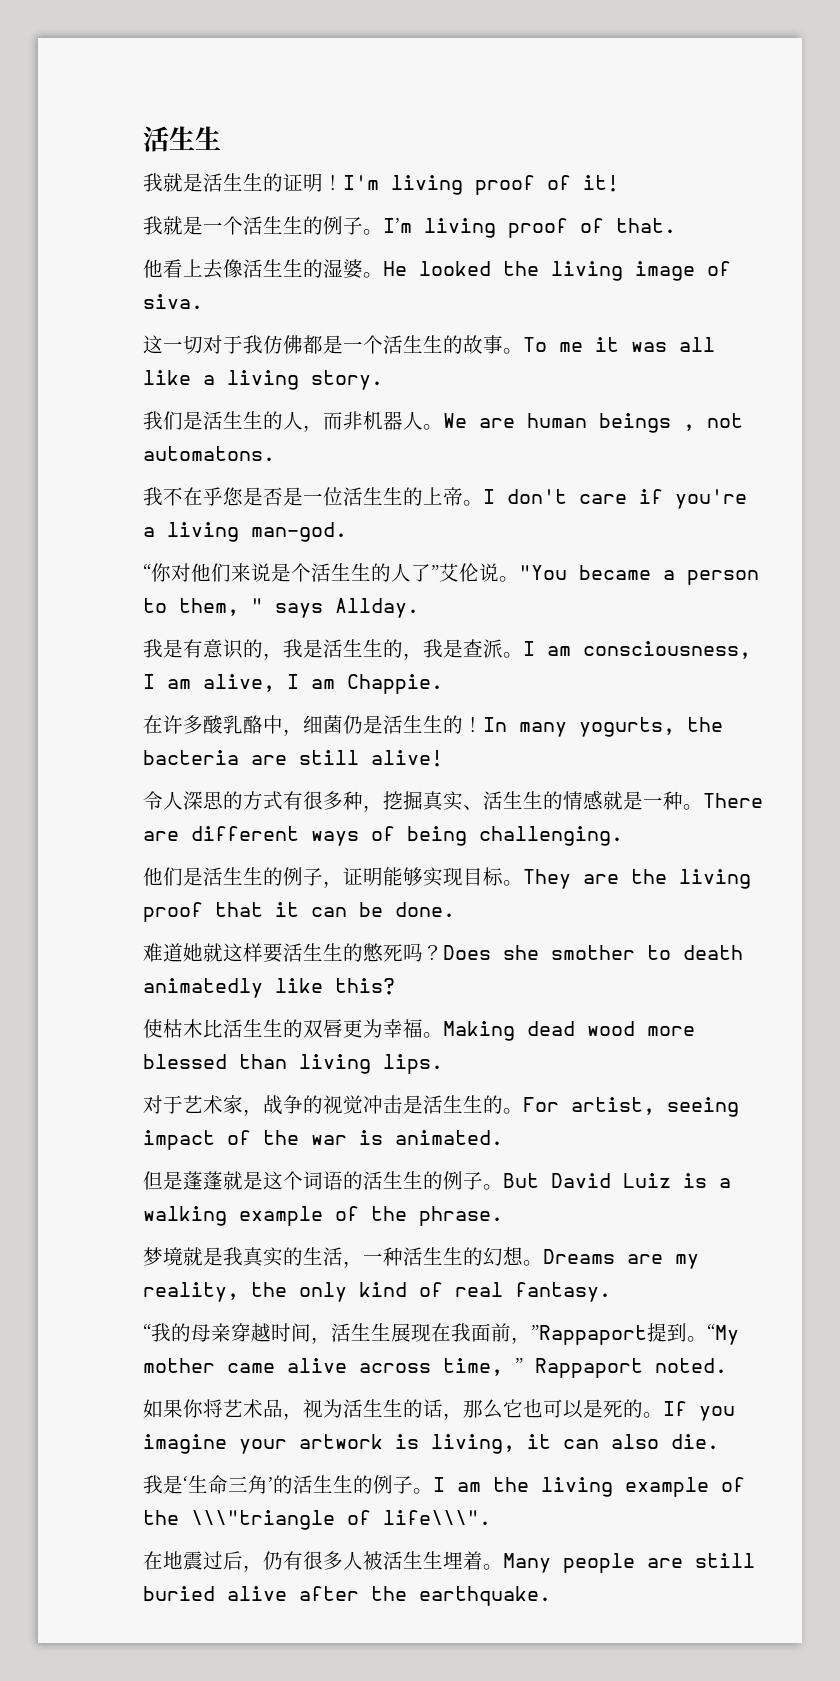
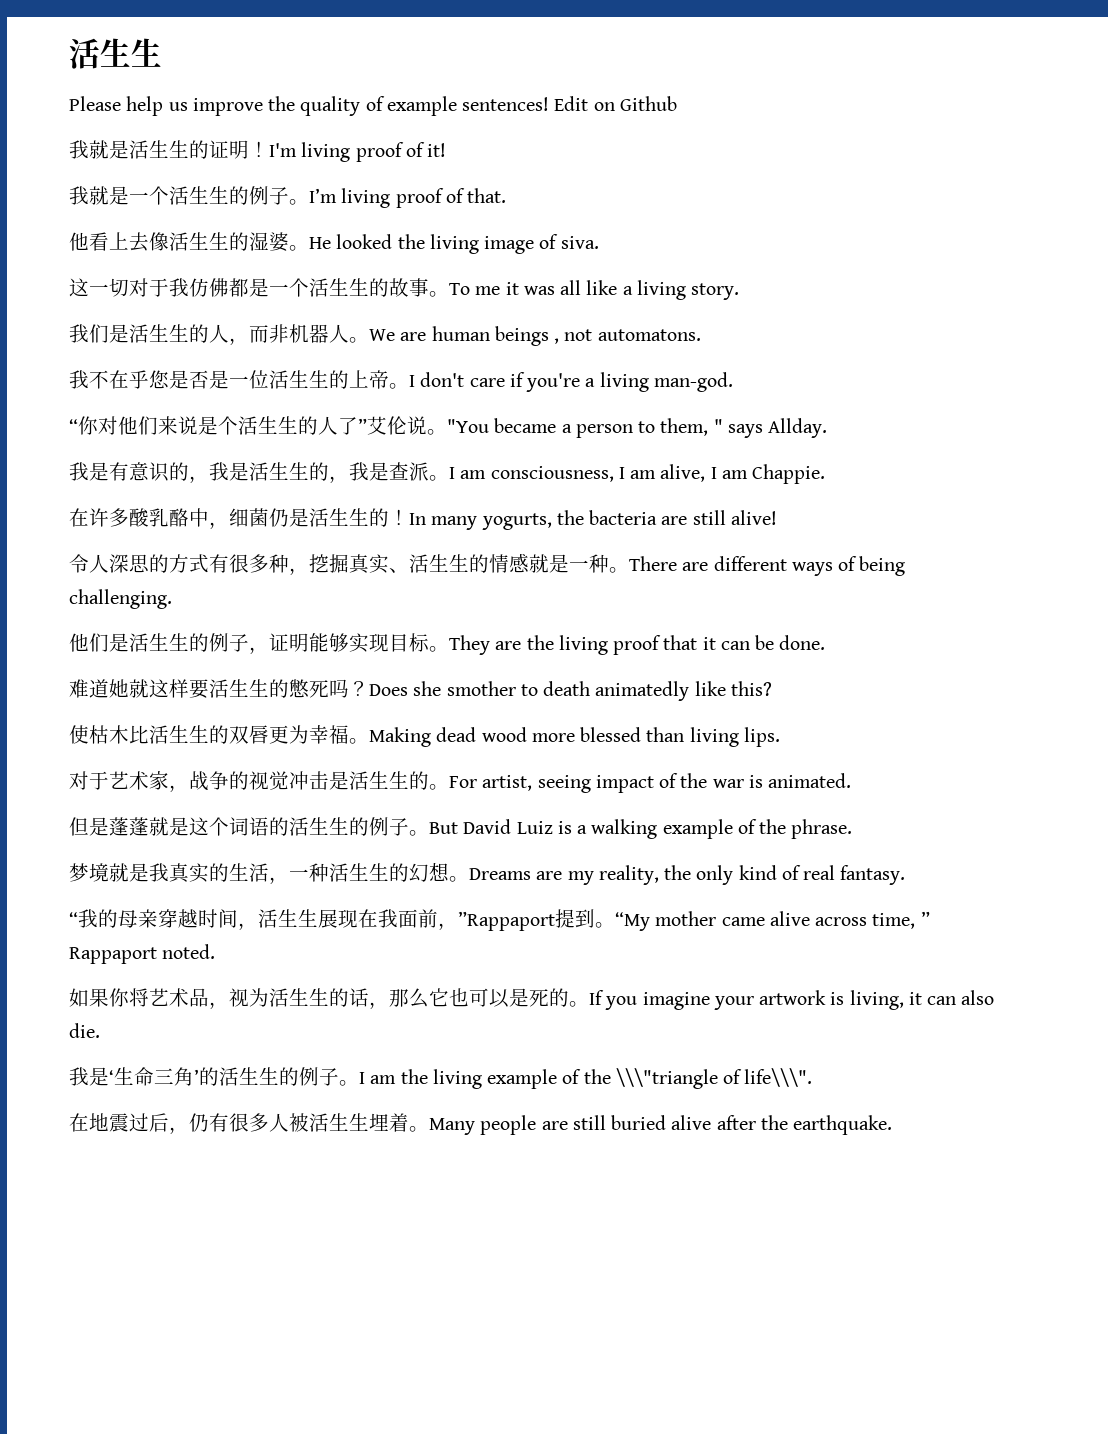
[143,126,221,152] 活生生 -> [69,38,162,69] [69,96,677,116] 活生生 // Please help us improve the quality of example sentences! Edit on Github

